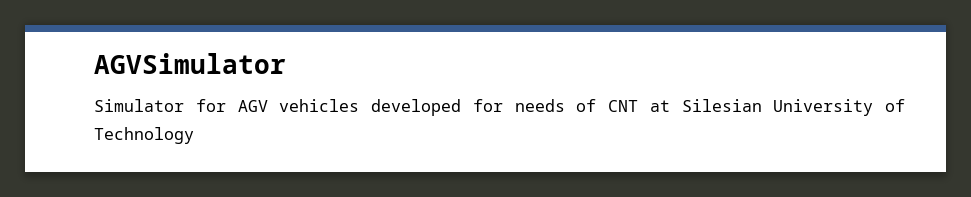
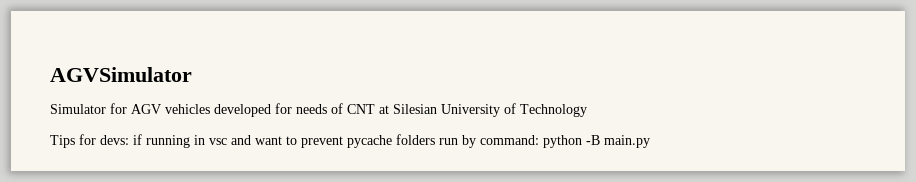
(194, 135) none -> [50,134,650,148] // Tips for devs: if running in vsc and want to prevent pycache folders run by command: python -B main.py

